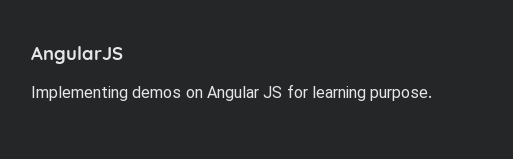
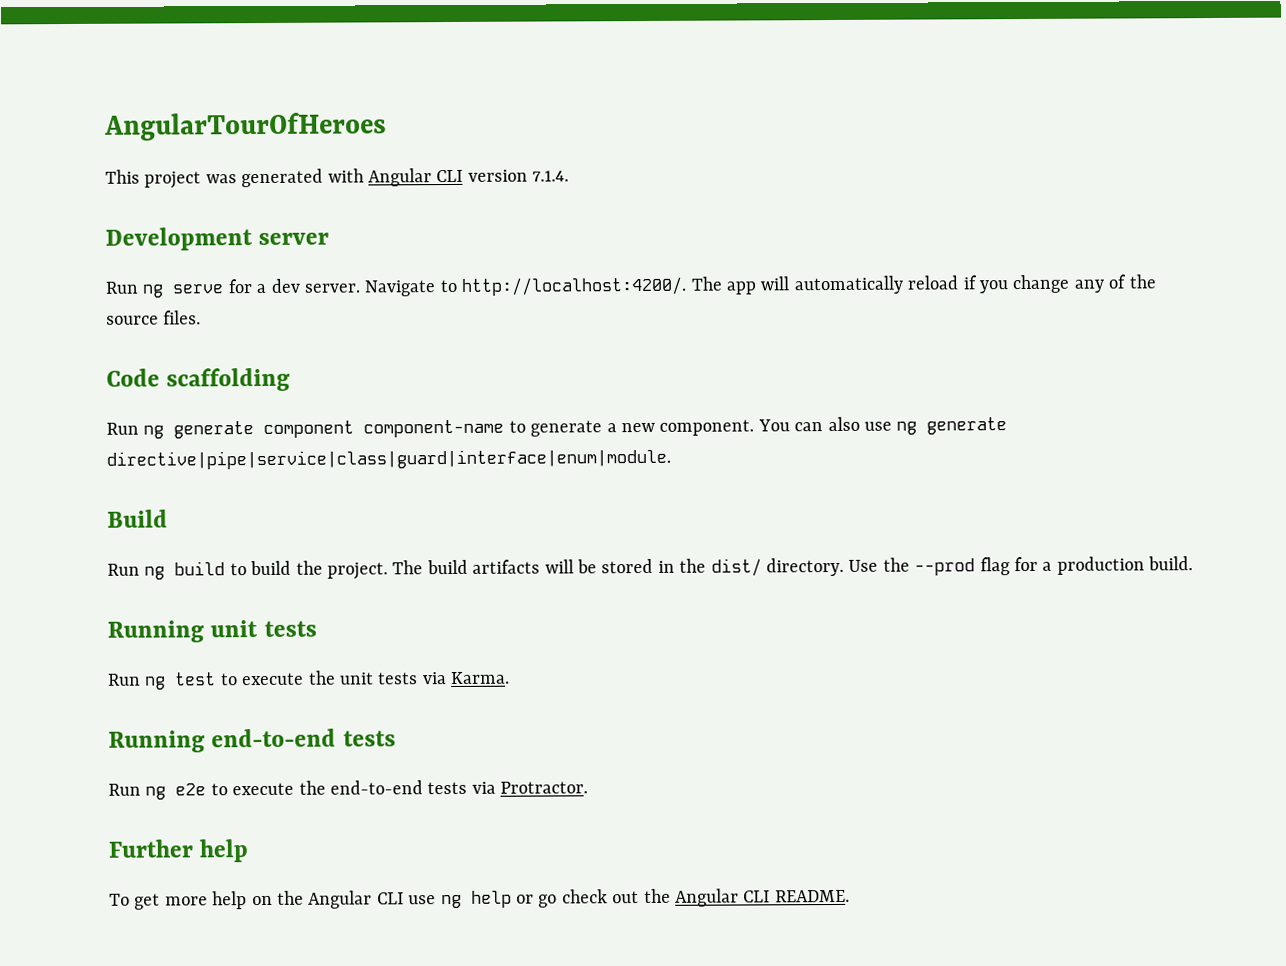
[31,46,123,64] [31,84,433,101] AngularJS // Implementing demos on Angular JS for learning purpose. -> [104,112,387,141] [105,168,570,189] [105,227,330,251] [105,274,1156,298] [106,310,202,325] [106,367,291,392] [106,416,1008,439] [106,448,671,470] [107,509,168,528] [107,556,1194,580] [107,620,317,643] [107,670,511,690] [108,728,396,753] [108,780,589,800] [108,839,249,863] [109,888,850,910] AngularTourOfHeroes // This project was generated with Angular CLI version 7.1.4. // Development server // Run ng serve for a dev server. Navigate to http://localhost:4200/. The app will automatically reload if you change any of the source files. // Code scaffolding // Run ng generate component component-name to generate a new component. You can also use ng generate directive|pipe|service|class|guard|interface|enum|module. // Build // Run ng build to build the project. The build artifacts will be stored in the dist/ directory. Use the --prod flag for a production build. // Running unit tests // Run ng test to execute the unit tests via Karma. // Running end-to-end tests // Run ng e2e to execute the end-to-end tests via Protractor. // Further help // To get more help on the Angular CLI use ng help or go check out the Angular CLI README.

